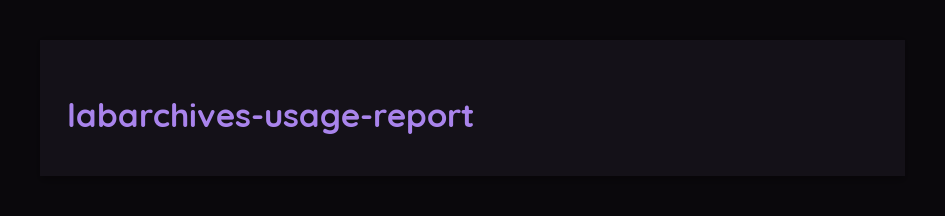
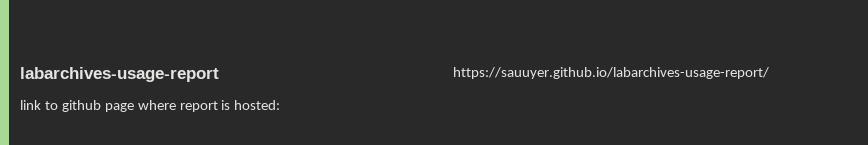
(475, 118) none -> [20,100,281,112] [453,67,769,79] // link to github page where report is hosted: https://sauuyer.github.io/labarchives-usage-report/

